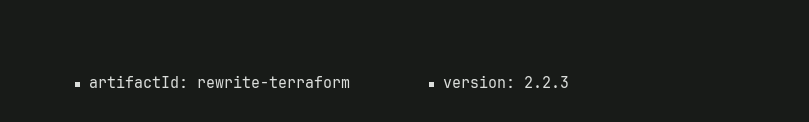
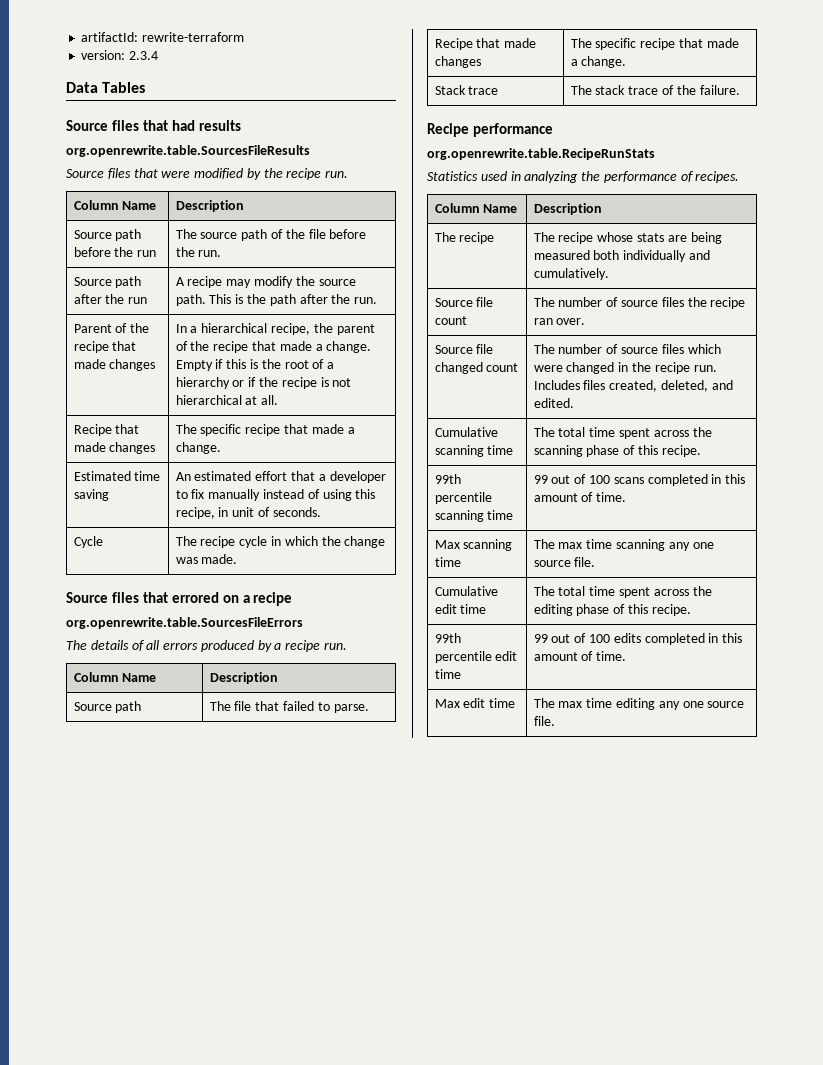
[523,76,569,88] 2.2.3 -> [129,51,159,60] [66,82,146,93] [66,120,241,131] [66,145,310,157] [66,168,349,180] [73,200,157,210] [175,200,244,212] [73,229,142,241] [73,247,157,257] [175,229,367,241] [175,247,222,257] [73,276,142,288] [73,294,148,304] [175,276,356,288] [175,294,378,306] [73,323,150,333] [73,341,137,353] [73,359,156,371] [175,323,375,335] [175,341,372,353] [175,359,335,371] [175,377,352,389] [175,395,279,405] [73,424,140,436] [73,442,156,454] [175,424,355,436] [175,442,221,454] [73,471,161,481] [73,489,109,501] [175,471,386,483] [175,489,376,501] [175,507,321,519] [73,536,103,548] [175,536,386,548] [175,554,238,564] [66,592,293,606] [66,617,303,629] [66,640,348,652] [73,672,157,682] [209,672,278,684] [73,701,142,713] [209,701,369,713] [434,38,537,50] [434,56,481,68] [570,38,739,50] [570,56,627,68] [434,85,499,95] [570,85,740,95] [427,123,553,137] [427,148,655,160] [427,171,740,183] [434,203,518,213] [533,203,602,215] [434,232,495,244] [533,232,722,244] [533,250,711,262] [533,268,609,280] [434,297,494,307] [434,316,467,325] [533,297,746,309] [533,318,586,325] [434,344,494,354] [434,362,519,374] [533,344,721,354] [533,362,717,374] [533,380,733,392] [533,398,574,408] [434,427,498,437] [434,445,514,457] [533,427,712,439] [533,445,701,457] [434,474,461,484] [434,492,492,504] [434,510,514,522] [533,474,746,486] [533,492,627,502] [434,539,513,551] [434,557,461,567] [533,539,714,551] [533,557,596,567] [434,586,498,596] [434,604,487,614] [533,586,712,598] [533,604,691,616] [434,633,461,643] [434,651,518,663] [434,669,461,679] [533,633,743,645] [533,651,627,661] [434,698,516,708] [533,698,745,710] [533,716,555,726] 2.3.4 // Data Tables // Source files that had results // org.openrewrite.table.SourcesFileResults // Source files that were modified by the recipe run. // Column Name | Description // Source path before the run | The source path of the file before the run. // Source path after the run | A recipe may modify the source path. This is the path after the run. // Parent of the recipe that made changes | In a hierarchical recipe, the parent of the recipe that made a change. Empty if this is the root of a hierarchy or if the recipe is not hierarchical at all. // Recipe that made changes | The specific recipe that made a change. // Estimated time saving | An estimated effort that a developer to fix manually instead of using this recipe, in unit of seconds. // Cycle | The recipe cycle in which the change was made. // Source files that errored on a recipe // org.openrewrite.table.SourcesFileErrors // The details of all errors produced by a recipe run. // Column Name | Description // Source path | The file that failed to parse. // Recipe that made changes | The specific recipe that made a change. // Stack trace | The stack trace of the failure. // Recipe performance // org.openrewrite.table.RecipeRunStats // Statistics used in analyzing the performance of recipes. // Column Name | Description // The recipe | The recipe whose stats are being measured both individually and cumulatively. // Source file count | The number of source files the recipe ran over. // Source file changed count | The number of source files which were changed in the recipe run. Includes files created, deleted, and edited. // Cumulative scanning time | The total time spent across the scanning phase of this recipe. // 99th percentile scanning time | 99 out of 100 scans completed in this amount of time. // Max scanning time | The max time scanning any one source file. // Cumulative edit time | The total time spent across the editing phase of this recipe. // 99th percentile edit time | 99 out of 100 edits completed in this amount of time. // Max edit time | The max time editing any one source file.

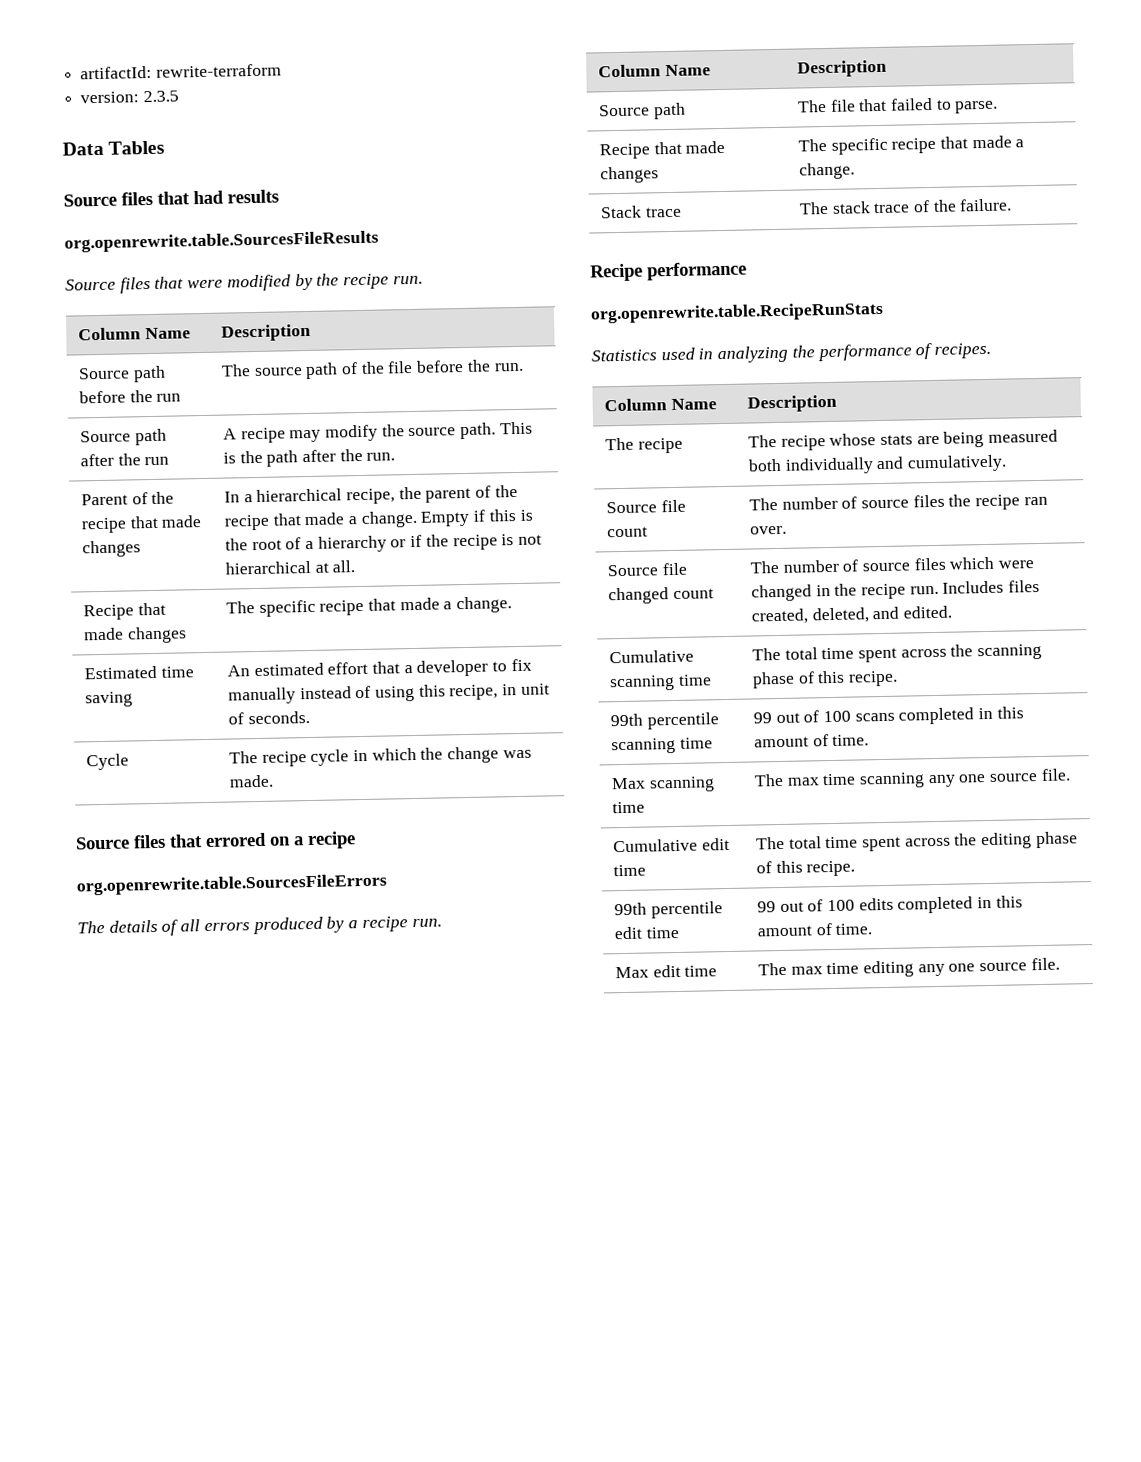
[129,51,159,60] 2.3.4 -> [142,90,179,103] 2.3.5

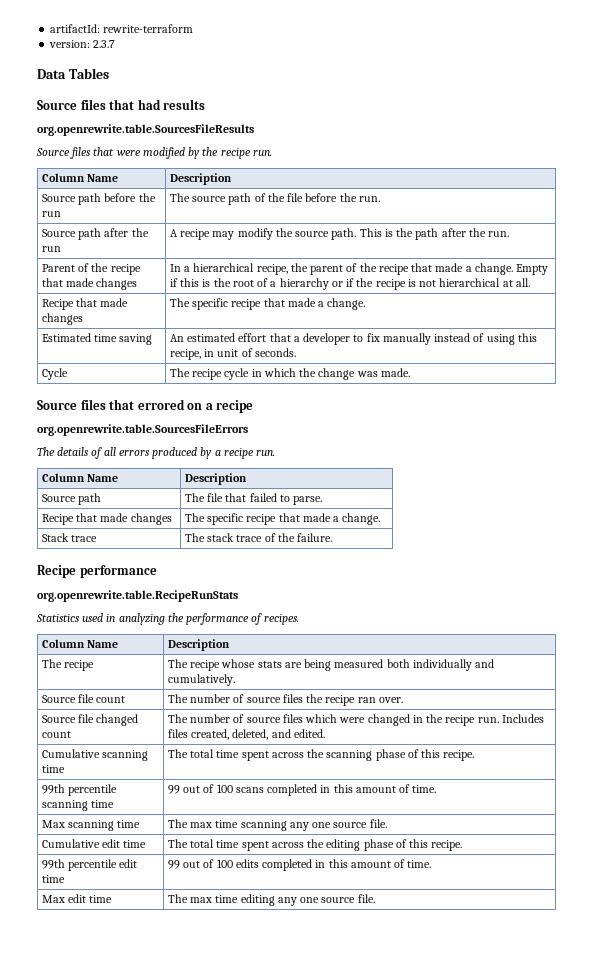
[142,90,179,103] 2.3.5 -> [93,40,116,48] 2.3.7

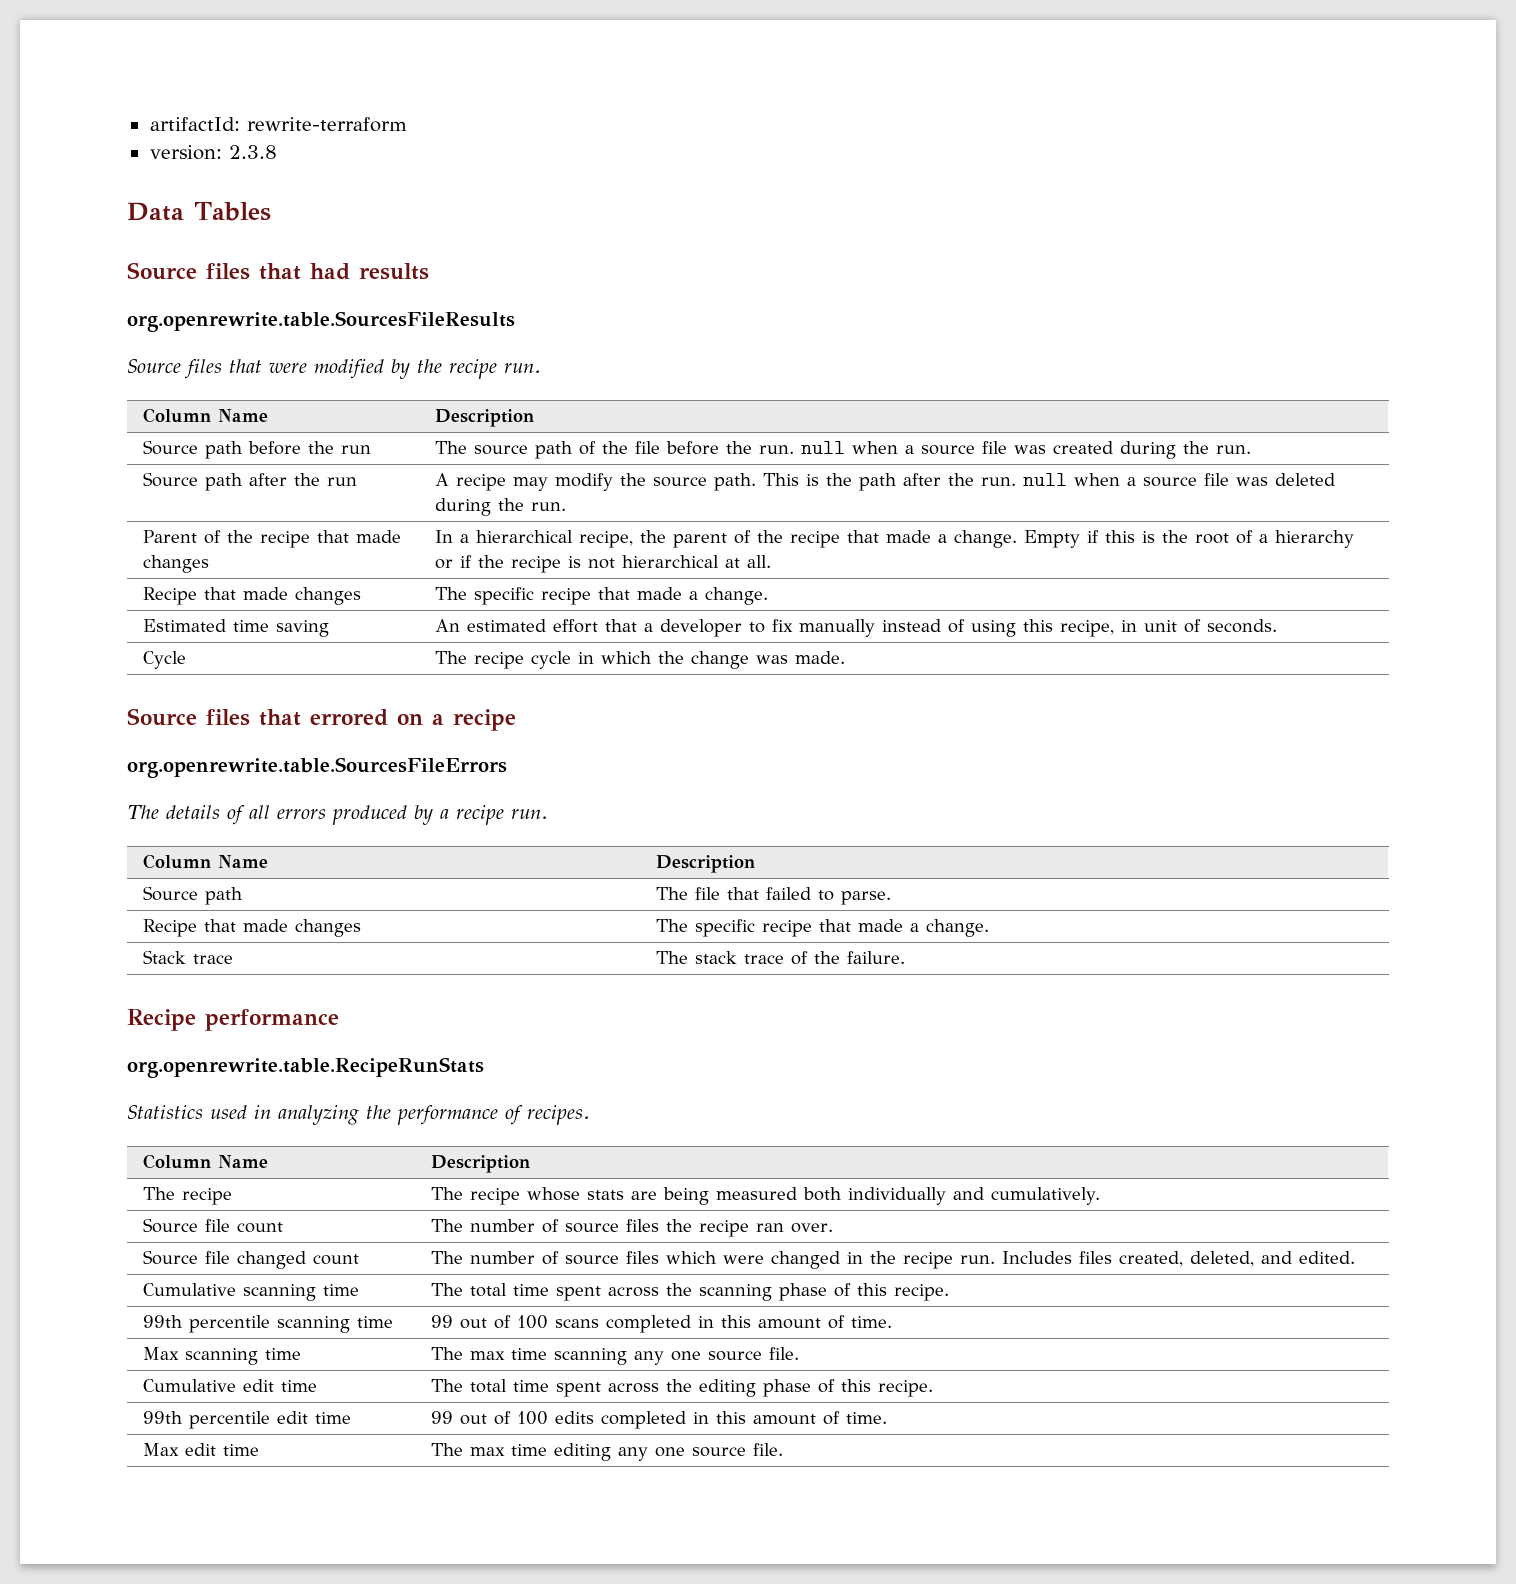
[93,40,116,48] 2.3.7 -> [228,145,277,159] 2.3.8
(380, 199) none -> [800,441,1251,459] null when a source file was created during the run.
(510, 234) none -> [1022,473,1335,487] [434,498,566,516] null when a source file was deleted during the run.

